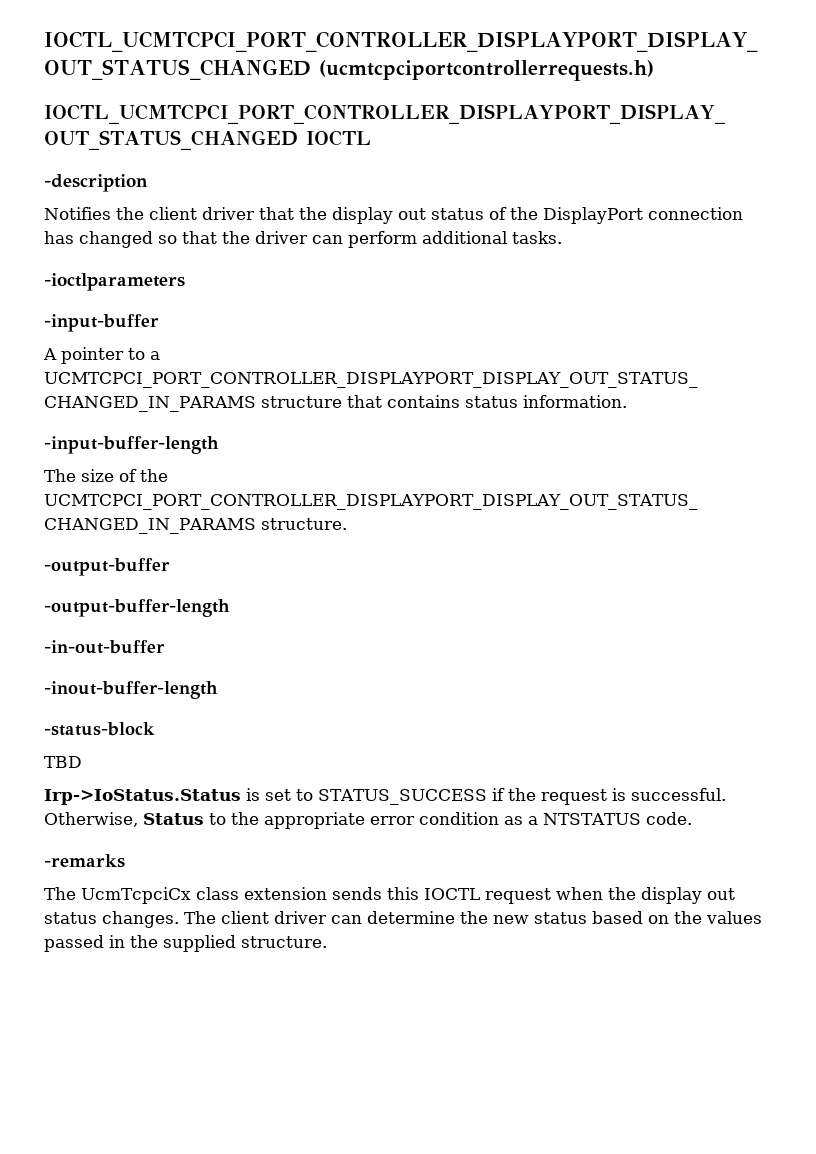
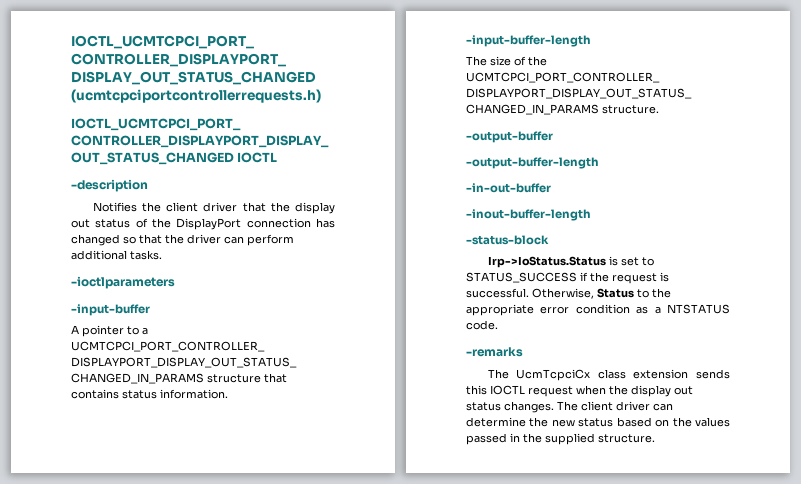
[44,756,82,768] // TBD -> (549, 240) none

